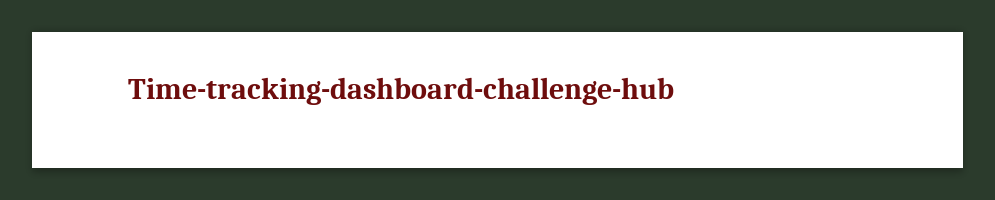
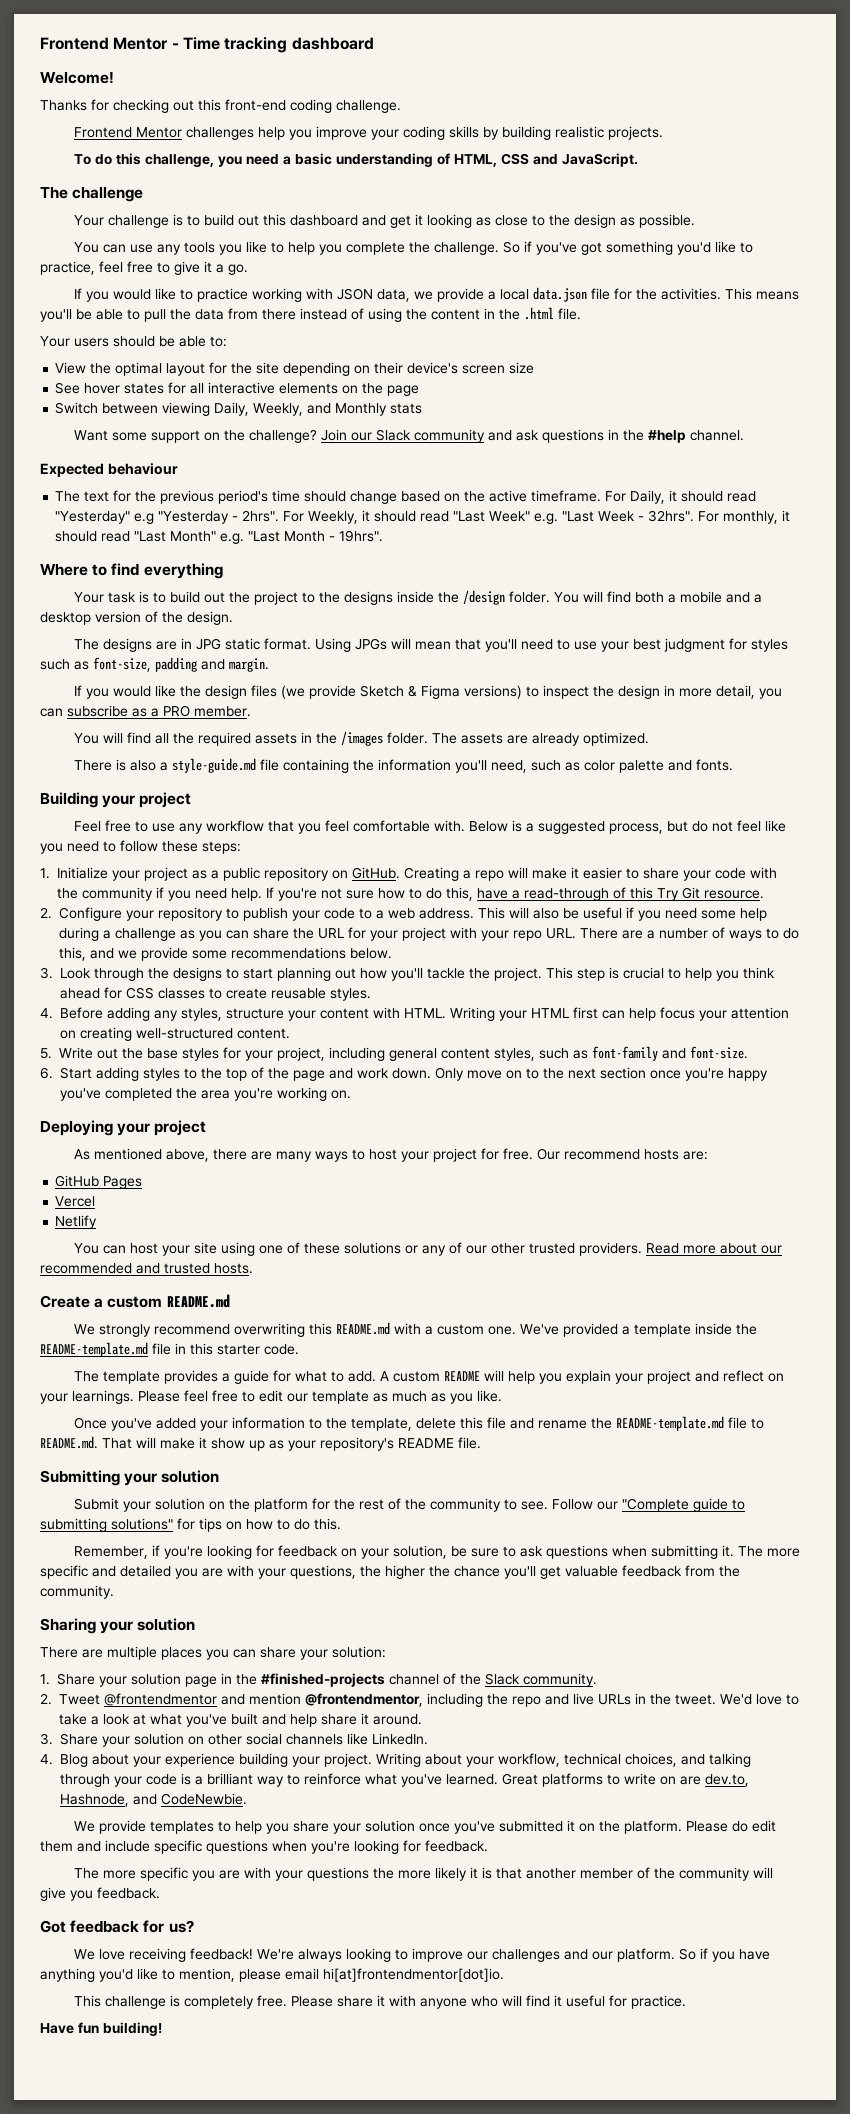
[128,77,674,105] Time-tracking-dashboard-challenge-hub -> [40,37,374,53] [40,72,114,84] [40,99,401,113] [74,126,664,140] [74,153,639,167] [40,187,144,202] [74,214,696,228] [74,241,754,255] [40,261,248,275] [74,287,800,302] [40,307,581,322] [40,336,227,347] [55,362,535,376] [55,382,420,396] [55,402,423,416] [74,429,745,443] [40,463,178,477] [55,490,757,504] [55,510,791,524] [55,530,384,544] [40,563,223,579] [74,590,763,605] [40,611,233,625] [74,638,789,652] [40,657,269,672] [74,685,783,699] [40,705,251,717] [74,731,650,746] [74,758,734,773] [40,792,192,808] [74,820,787,834] [40,840,241,854] [40,867,778,881] [57,887,765,901] [40,907,767,921] [59,927,799,941] [59,947,392,961] [40,967,775,981] [60,987,371,1001] [40,1007,789,1021] [60,1027,290,1041] [40,1046,748,1061] [40,1067,768,1081] [60,1087,351,1101] [40,1120,207,1136] [74,1148,709,1162] [55,1175,143,1189] [55,1196,96,1207] [55,1215,98,1229] [74,1242,783,1256] [40,1263,253,1274] [40,1294,230,1308] [74,1322,758,1337] [40,1342,299,1357] [74,1370,785,1384] [40,1390,502,1404] [74,1416,765,1431] [40,1436,481,1451] [40,1470,220,1486] [74,1498,746,1512] [40,1518,341,1532] [74,1545,801,1559] [40,1565,740,1579] [40,1585,114,1599] [40,1618,196,1634] [40,1646,386,1660] [40,1673,598,1687] [40,1693,799,1707] [59,1713,422,1727] [40,1733,428,1747] [40,1753,751,1767] [60,1773,749,1787] [60,1793,247,1807] [74,1820,777,1834] [40,1840,488,1854] [74,1867,774,1881] [40,1887,160,1901] [40,1920,194,1933] [74,1948,771,1962] [40,1968,504,1982] [74,1995,687,2009] [40,2022,162,2036] Frontend Mentor - Time tracking dashboard // Welcome! // Thanks for checking out this front-end coding challenge. // Frontend Mentor challenges help you improve your coding skills by building realistic projects. // To do this challenge, you need a basic understanding of HTML, CSS and JavaScript. // The challenge // Your challenge is to build out this dashboard and get it looking as close to the design as possible. // You can use any tools you like to help you complete the challenge. So if you've got something you'd like to practice, feel free to give it a go. // If you would like to practice working with JSON data, we provide a local data.json file for the activities. This means you'll be able to pull the data from there instead of using the content in the .html file. // Your users should be able to: // View the optimal layout for the site depending on their device's screen size // See hover states for all interactive elements on the page // Switch between viewing Daily, Weekly, and Monthly stats // Want some support on the challenge? Join our Slack community and ask questions in the #help channel. // Expected behaviour // The text for the previous period's time should change based on the active timeframe. For Daily, it should read "Yesterday" e.g "Yesterday - 2hrs". For Weekly, it should read "Last Week" e.g. "Last Week - 32hrs". For monthly, it should read "Last Month" e.g. "Last Month - 19hrs". // Where to find everything // Your task is to build out the project to the designs inside the /design folder. You will find both a mobile and a desktop version of the design. // The designs are in JPG static format. Using JPGs will mean that you'll need to use your best judgment for styles such as font-size, padding and margin. // If you would like the design files (we provide Sketch & Figma versions) to inspect the design in more detail, you can subscribe as a PRO member. // You will find all the required assets in the /images folder. The assets are already optimized. // There is also a style-guide.md file containing the information you'll need, such as color palette and fonts. // Building your project // Feel free to use any workflow that you feel comfortable with. Below is a suggested process, but do not feel like you need to follow these steps: // 1. Initialize your project as a public repository on GitHub. Creating a repo will make it easier to share your code with the community if you need help. If you're not sure how to do this, have a read-through of this Try Git resource. // 2. Configure your repository to publish your code to a web address. This will also be useful if you need some help during a challenge as you can share the URL for your project with your repo URL. There are a number of ways to do this, and we provide some recommendations below. // 3. Look through the designs to start planning out how you'll tackle the project. This step is crucial to help you think ahead for CSS classes to create reusable styles. // 4. Before adding any styles, structure your content with HTML. Writing your HTML first can help focus your attention on creating well-structured content. // 5. Write out the base styles for your project, including general content styles, such as font-family and font-size. // 6. Start adding styles to the top of the page and work down. Only move on to the next section once you're happy you've completed the area you're working on. // Deploying your project // As mentioned above, there are many ways to host your project for free. Our recommend hosts are: // GitHub Pages // Vercel // Netlify // You can host your site using one of these solutions or any of our other trusted providers. Read more about our recommended and trusted hosts. // Create a custom README.md // We strongly recommend overwriting this README.md with a custom one. We've provided a template inside the README-template.md file in this starter code. // The template provides a guide for what to add. A custom README will help you explain your project and reflect on your learnings. Please feel free to edit our template as much as you like. // Once you've added your information to the template, delete this file and rename the README-template.md file to README.md. That will make it show up as your repository's README file. // Submitting your solution // Submit your solution on the platform for the rest of the community to see. Follow our "Complete guide to submitting solutions" for tips on how to do this. // Remember, if you're looking for feedback on your solution, be sure to ask questions when submitting it. The more specific and detailed you are with your questions, the higher the chance you'll get valuable feedback from the community. // Sharing your solution // There are multiple places you can share your solution: // 1. Share your solution page in the #finished-projects channel of the Slack community. // 2. Tweet @frontendmentor and mention @frontendmentor, including the repo and live URLs in the tweet. We'd love to take a look at what you've built and help share it around. // 3. Share your solution on other social channels like LinkedIn. // 4. Blog about your experience building your project. Writing about your workflow, technical choices, and talking through your code is a brilliant way to reinforce what you've learned. Great platforms to write on are dev.to, Hashnode, and CodeNewbie. // We provide templates to help you share your solution once you've submitted it on the platform. Please do edit them and include specific questions when you're looking for feedback. // The more specific you are with your questions the more likely it is that another member of the community will give you feedback. // Got feedback for us? // We love receiving feedback! We're always looking to improve our challenges and our platform. So if you have anything you'd like to mention, please email hi[at]frontendmentor[dot]io. // This challenge is completely free. Please share it with anyone who will find it useful for practice. // Have fun building!

